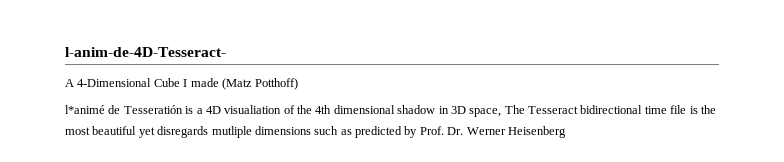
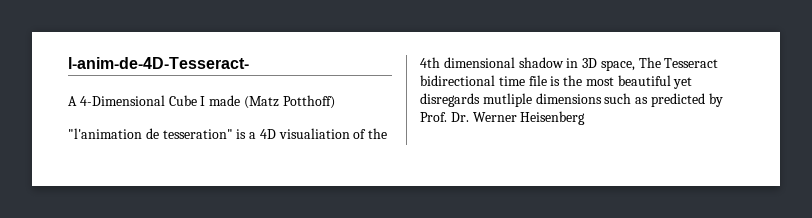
[65,105,183,114] l*animé de Tesseratión -> [68,128,233,139] "l'animation de tesseration"

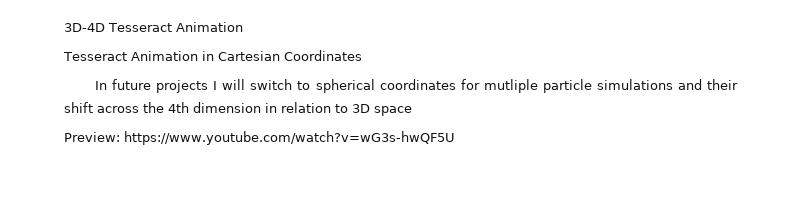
[68,57,249,69] [68,95,335,109] [68,128,388,139] [420,57,719,71] [420,75,693,89] [420,93,723,107] [420,111,586,125] l-anim-de-4D-Tesseract- // A 4-Dimensional Cube I made (Matz Potthoff) // "l'animation de tesseration" is a 4D visualiation of the 4th dimensional shadow in 3D space, The Tesseract bidirectional time file is the most beautiful yet disregards mutliple dimensions such as predicted by Prof. Dr. Werner Heisenberg -> [64,22,243,32] [63,50,362,61] [95,79,739,93] [64,102,412,116] [64,131,455,145] 3D-4D Tesseract Animation // Tesseract Animation in Cartesian Coordinates // In future projects I will switch to spherical coordinates for mutliple particle simulations and their shift across the 4th dimension in relation to 3D space // Preview: https://www.youtube.com/watch?v=wG3s-hwQF5U

